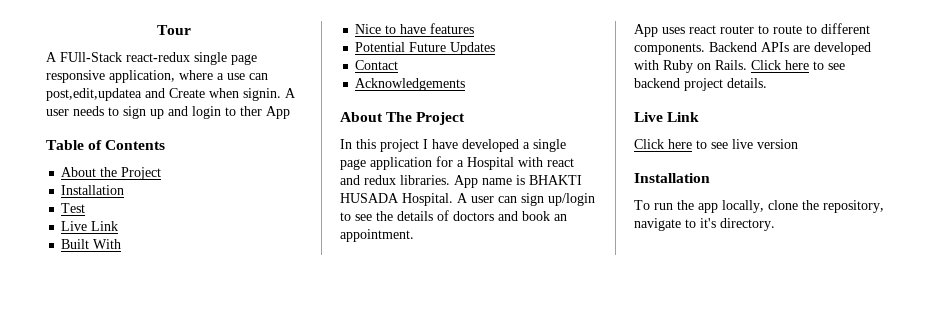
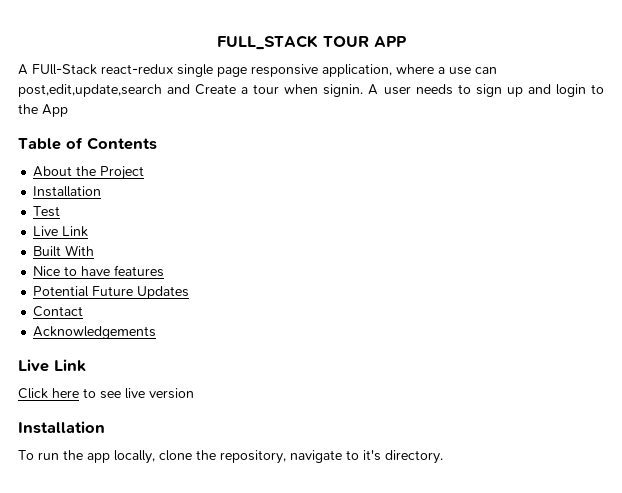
[156,25,191,35] Tour -> [216,35,406,50] FULL_STACK TOUR APP
[46,88,142,101] post,edit,updatea -> [18,84,162,97] post,edit,update,search
(205, 93) none -> [241,84,280,94] a tour
[240,106,262,116] ther -> [18,104,38,114] the
[340,112,466,125] [340,139,566,152] [340,156,574,170] [340,175,582,188] [340,193,595,206] [340,210,567,221] [340,229,414,242] [634,23,870,37] [634,42,871,55] [634,60,845,73] [634,78,767,91] // About The Project // In this project I have developed a single page application for a Hospital with react and redux libraries. App name is BHAKTI HUSADA Hospital. A user can sign up/login to see the details of doctors and book an appointment. // App uses react router to route to different components. Backend APIs are developed with Ruby on Rails. Click here to see backend project details. -> (157, 332) none

